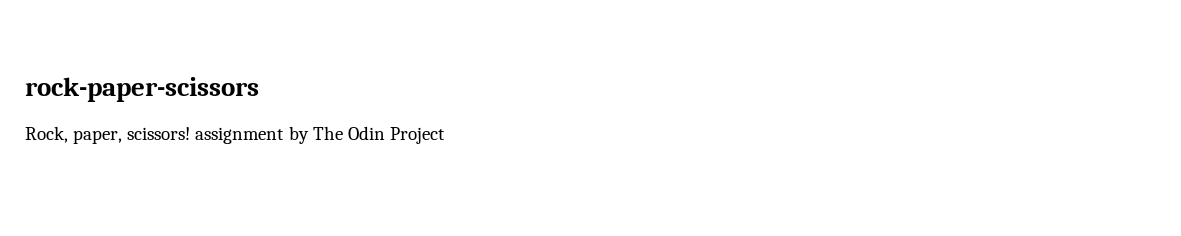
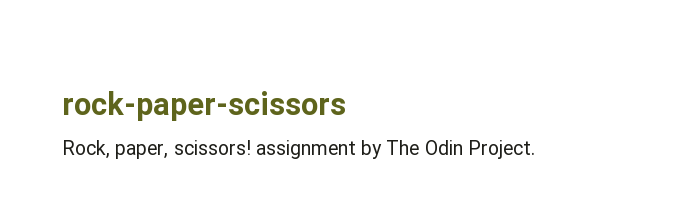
[389,127,445,144] Project -> [467,140,535,159] Project.

